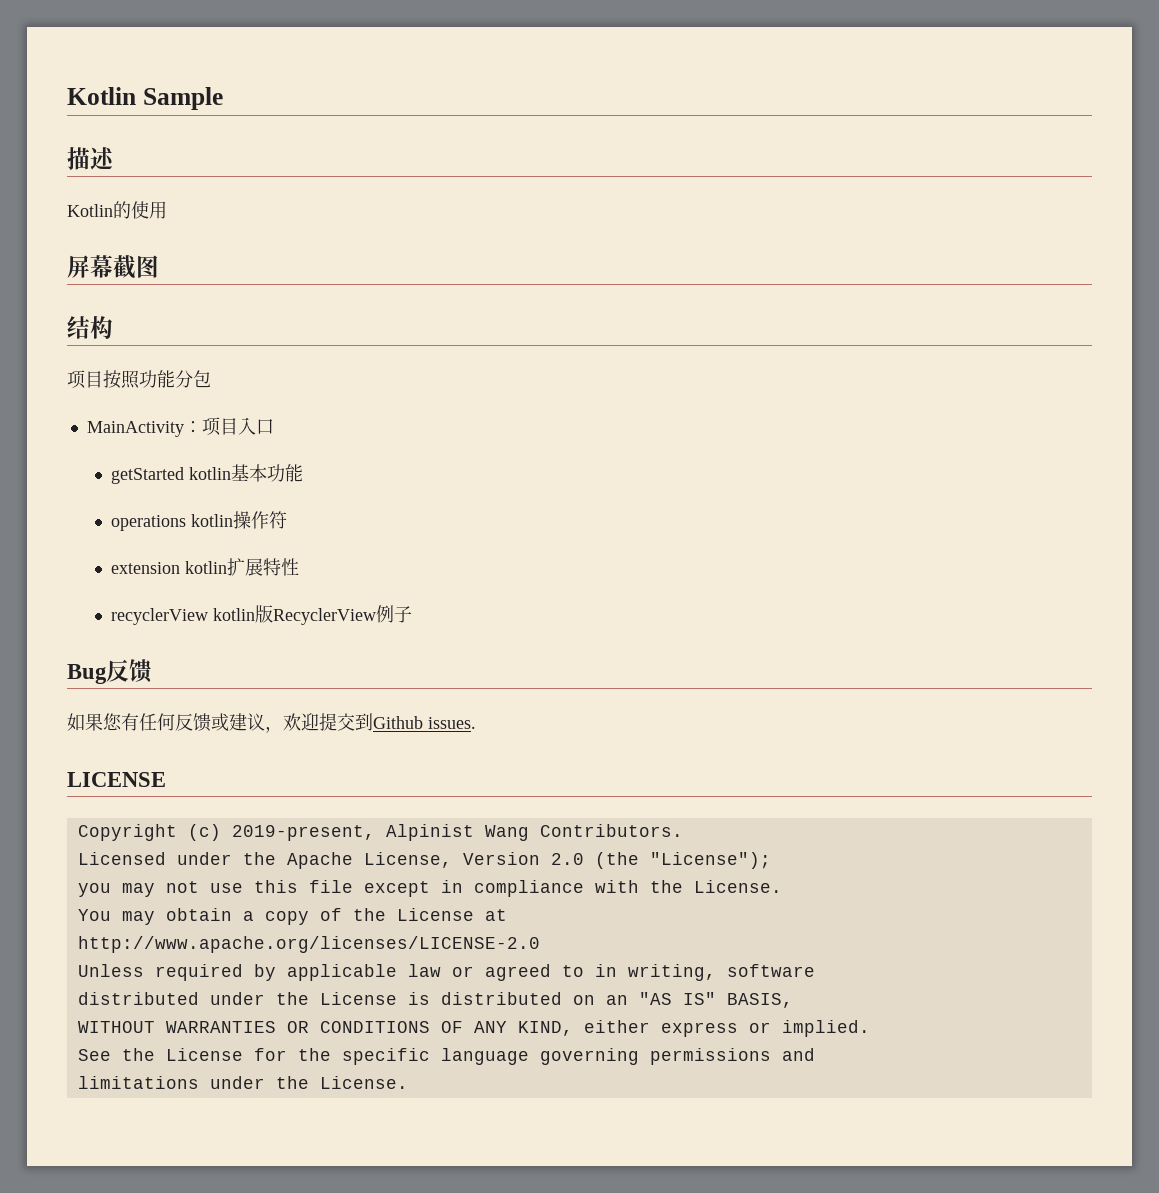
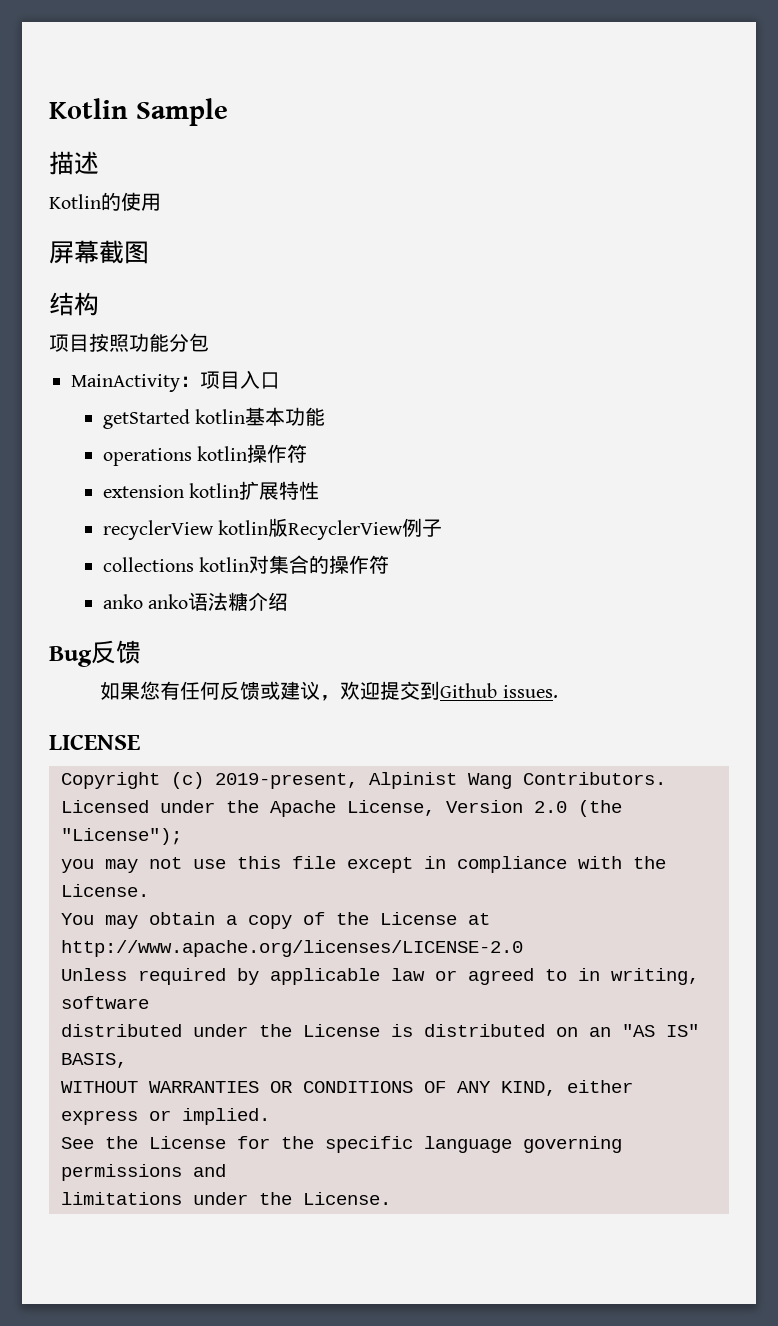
(413, 614) none -> [102,555,390,574] [102,592,289,611] // collections kotlin对集合的操作符 // anko anko语法糖介绍

